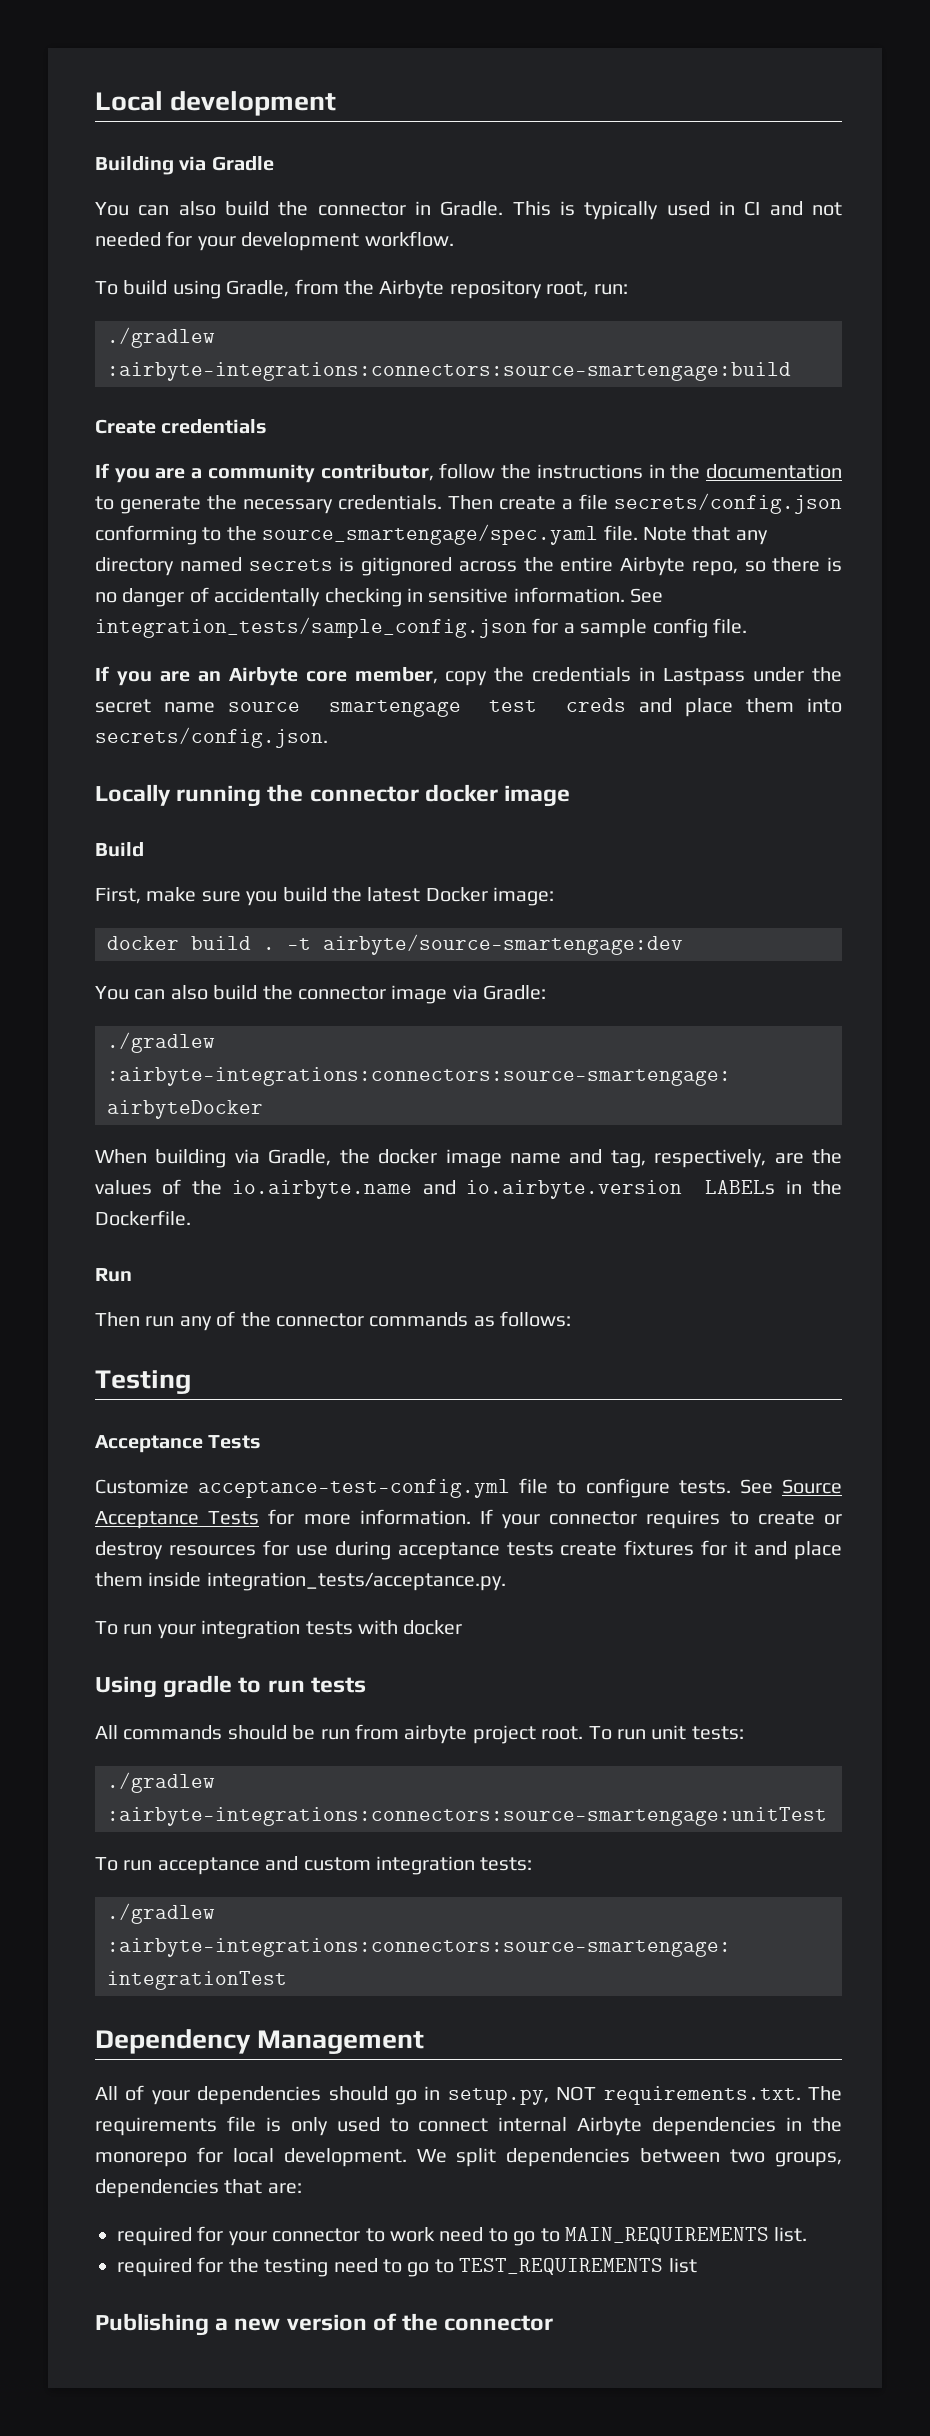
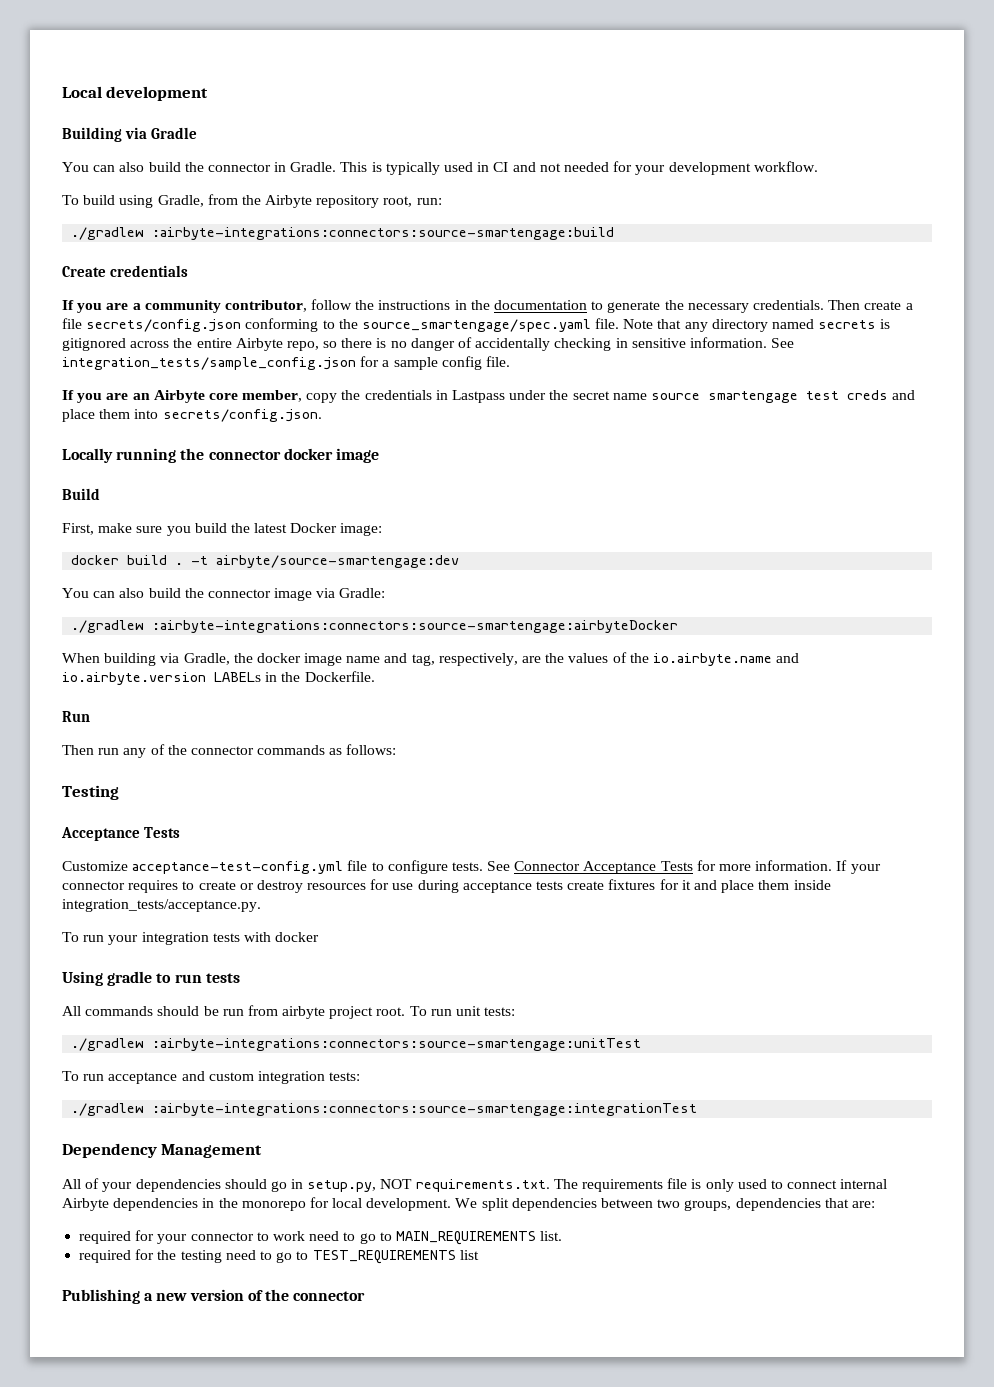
[782,1479,842,1494] Source -> [514,861,581,871] Connector

